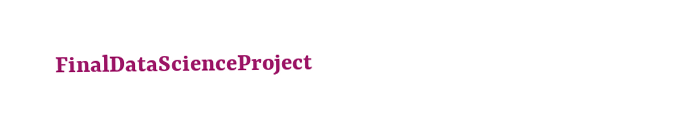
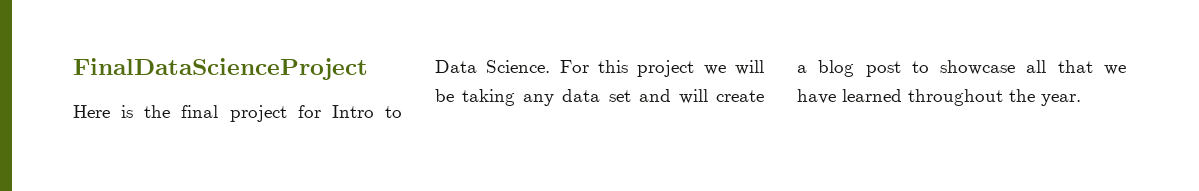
(313, 65) none -> [73,105,402,122] [435,60,764,77] [435,89,764,106] [797,60,1126,77] [797,89,1081,106] // Here is the final project for Intro to Data Science. For this project we will be taking any data set and will create a blog post to showcase all that we have learned throughout the year.

